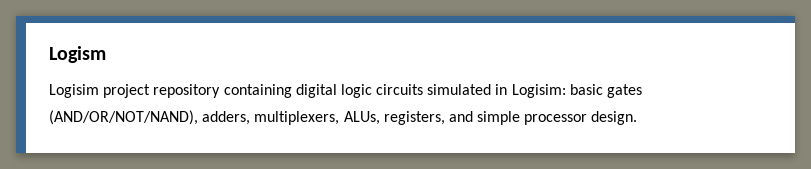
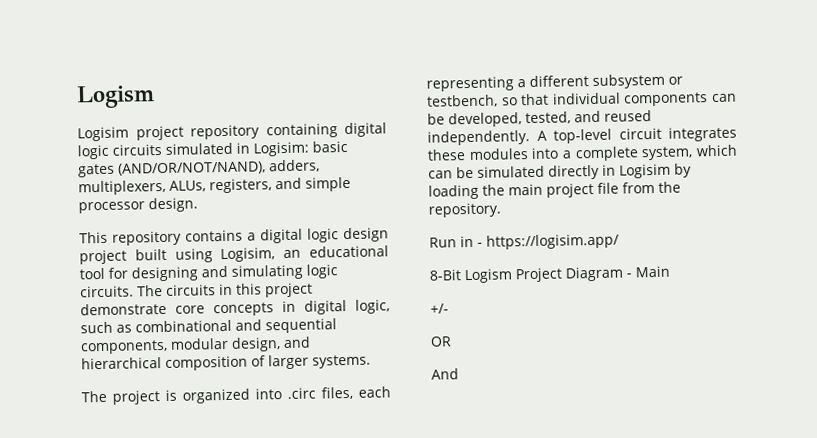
(638, 118) none -> [79,227,389,246] [79,245,389,265] [79,264,338,282] [80,282,313,298] [80,299,390,317] [80,318,337,334] [80,336,311,355] [81,354,371,371] [81,386,391,405] [426,73,683,92] [427,92,737,108] [427,110,652,128] [427,126,737,146] [427,144,738,162] [428,163,692,180] [428,181,681,200] [428,202,501,218] [429,233,619,250] [429,265,670,284] [430,303,449,314] [430,336,452,347] [431,368,459,380] // This repository contains a digital logic design project built using Logisim, an educational tool for designing and simulating logic circuits. The circuits in this project demonstrate core concepts in digital logic, such as combinational and sequential components, modular design, and hierarchical composition of larger systems. // The project is organized into .circ files, each representing a different subsystem or testbench, so that individual components can be developed, tested, and reused independently. A top-level circuit integrates these modules into a complete system, which can be simulated directly in Logisim by loading the main project file from the repository. // Run in - https://logisim.app/ // 8-Bit Logism Project Diagram - Main // +/- // OR // And

